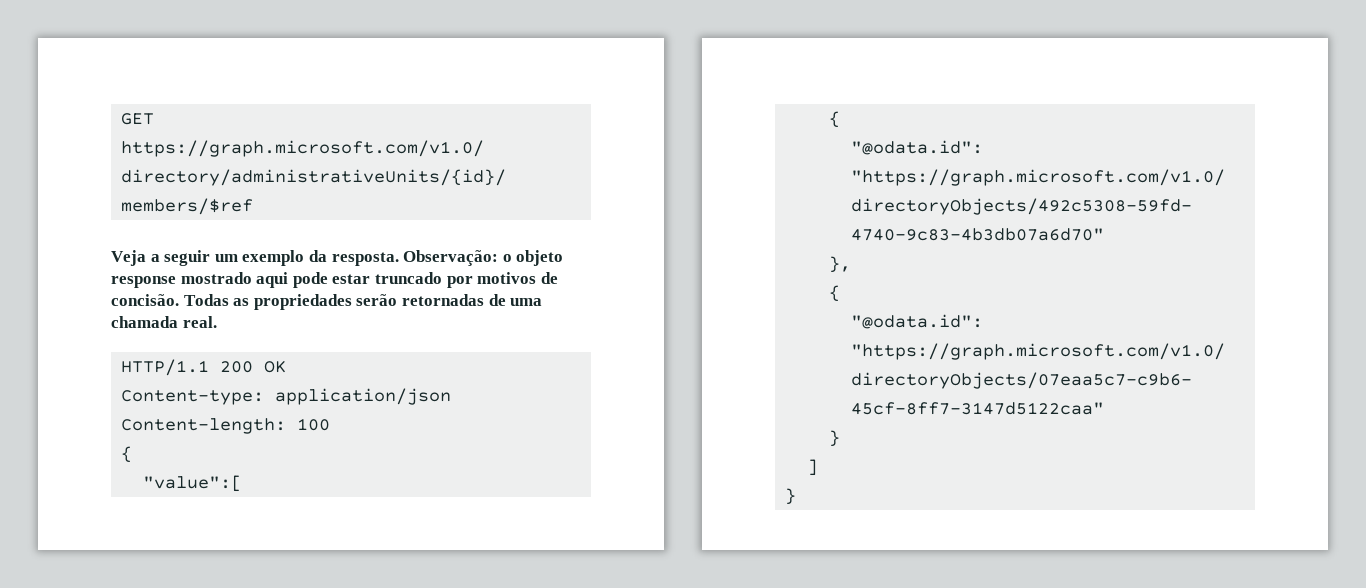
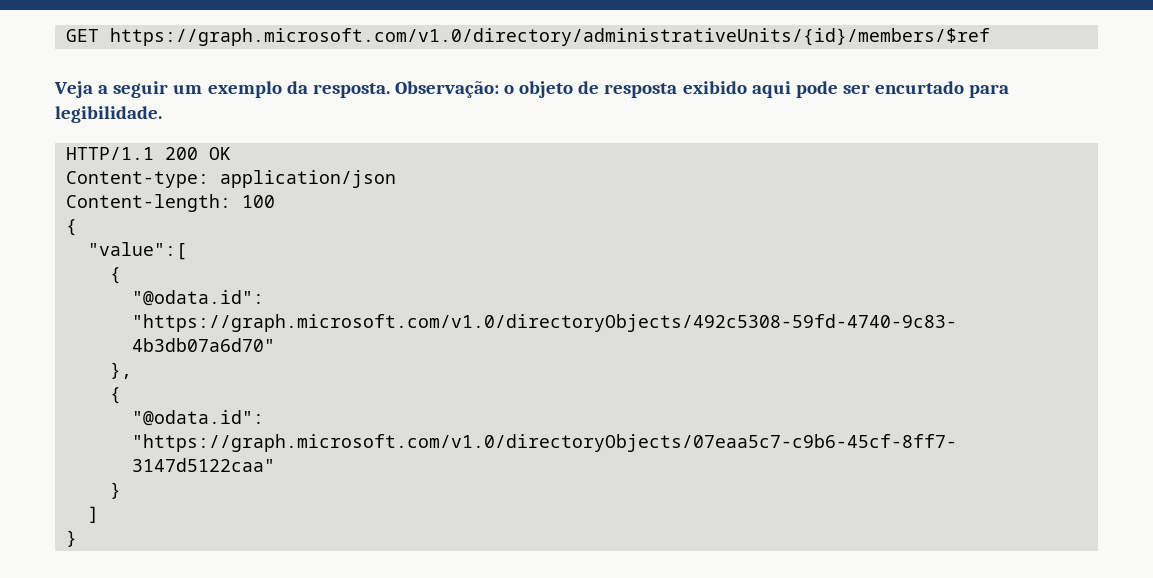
[111,272,558,288] [111,294,543,310] [111,316,217,328] response mostrado aqui pode estar truncado por motivos de concisão. Todas as propriedades serão retornadas de uma chamada real. -> [578,81,1010,98] [55,106,162,123] de resposta exibido aqui pode ser encurtado para legibilidade.

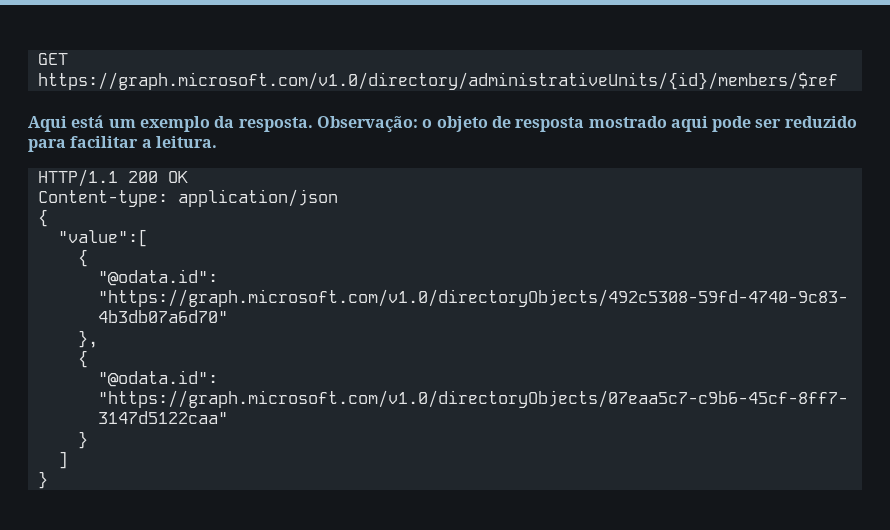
[54,81,169,98] Veja a seguir -> [28,115,105,132] Aqui está
[682,81,747,94] exibido -> [588,116,667,128] mostrado
[875,81,1010,98] [55,106,162,123] encurtado para legibilidade. -> [784,116,857,128] [28,136,217,152] reduzido para facilitar a leitura.
[66,194,276,212] // Content-length: 100 -> (338, 198) none

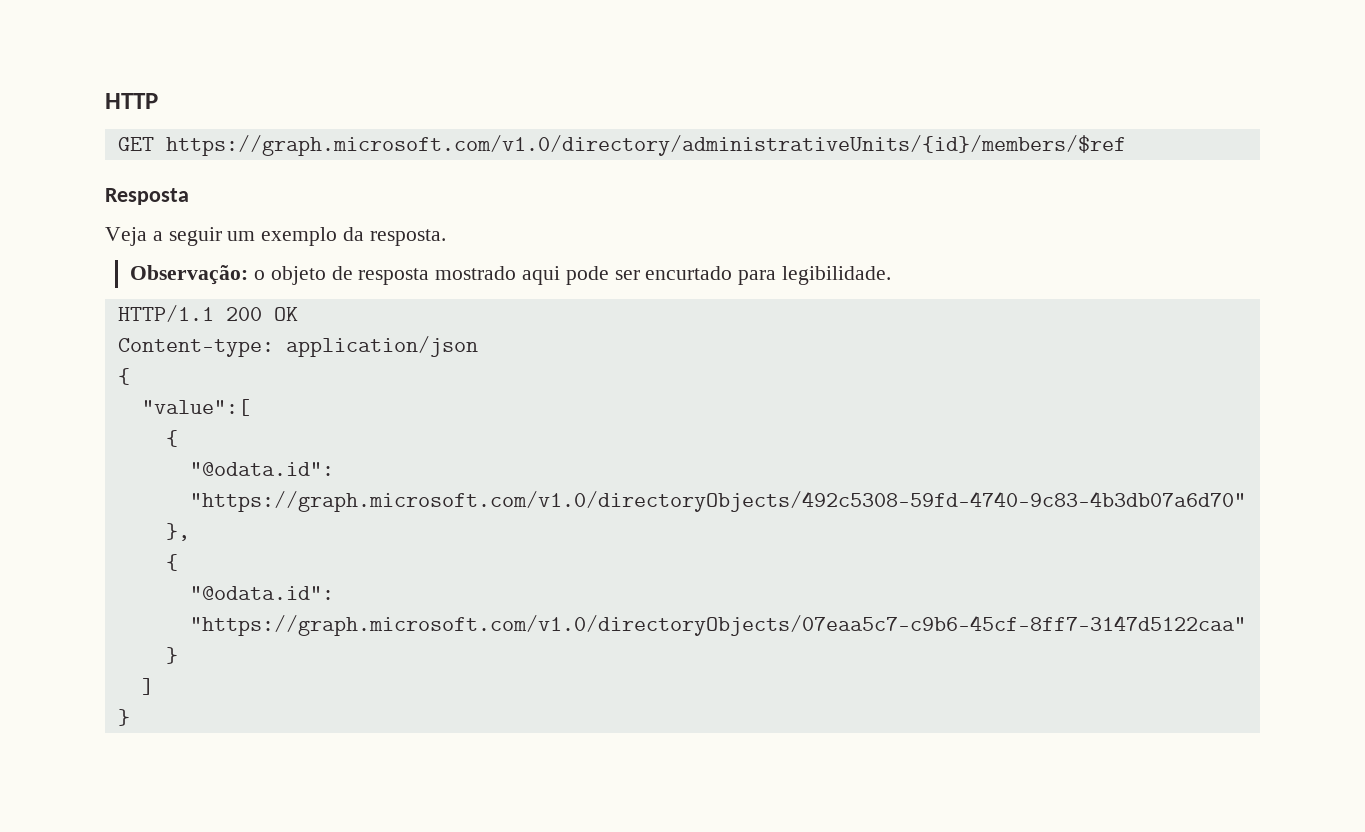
(37, 59) none -> [105,93,158,109] HTTP //
[28,115,105,132] Aqui está -> [105,188,189,205] [105,227,222,246] Resposta // Veja a seguir
(313, 124) none -> (446, 237) //
[784,116,857,128] [28,136,217,152] reduzido para facilitar a leitura. -> [645,266,891,285] encurtado para legibilidade.

